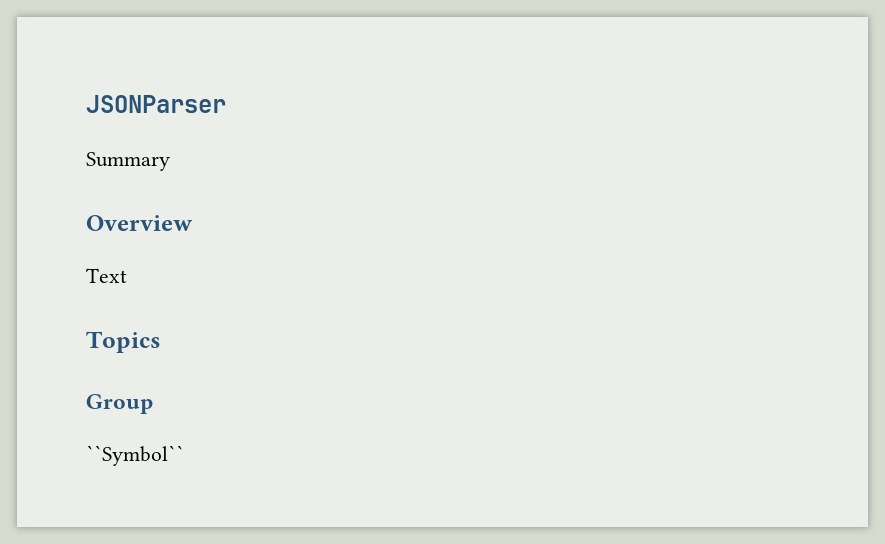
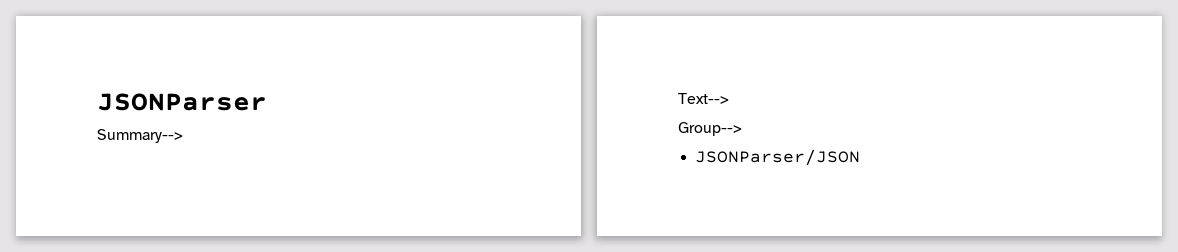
[86,152,170,171] [86,215,193,231] [86,268,127,283] [86,331,161,353] [86,394,153,414] [86,445,184,466] Summary // Overview // Text // Topics // Group // ``Symbol`` -> [97,129,183,143] [678,93,729,104] [678,122,742,136] [695,149,861,166] Summary--> // Text--> // Group--> // JSONParser/JSON

